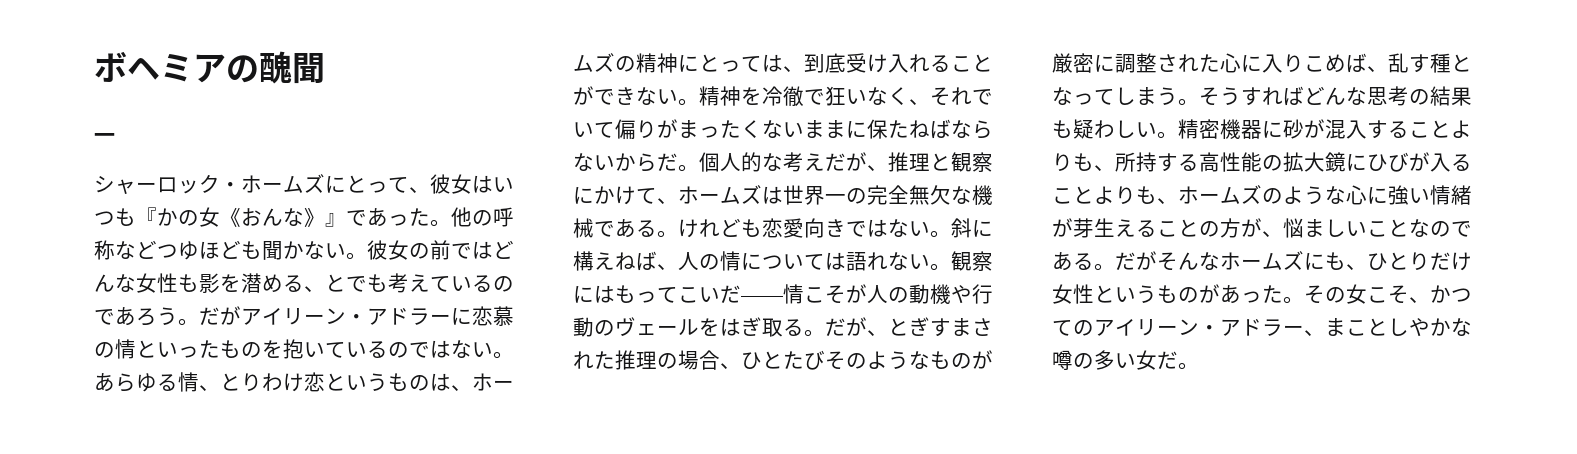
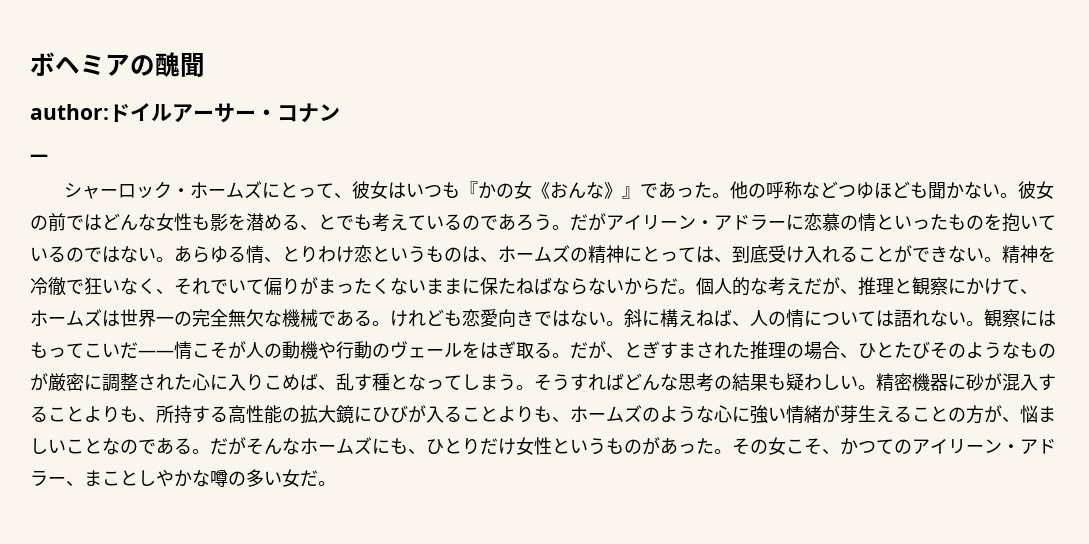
(325, 68) none -> [30,103,340,123] // author:ドイルアーサー・コナン

